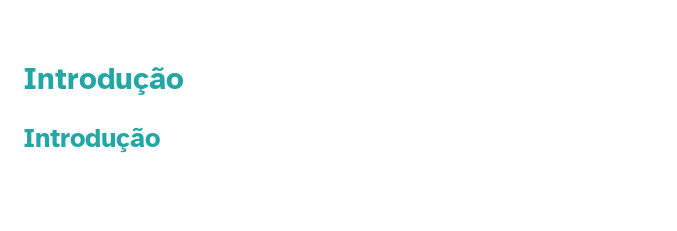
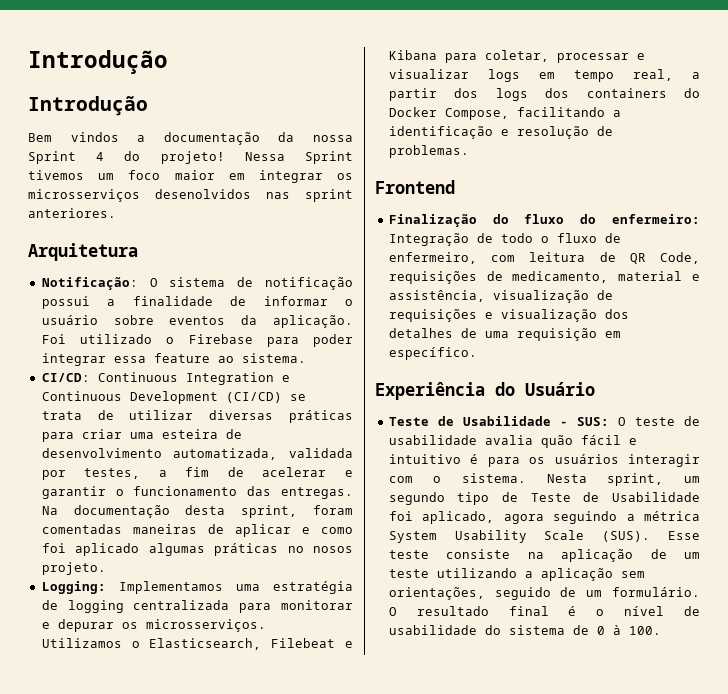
(160, 140) none -> [28,132,353,145] [28,151,353,164] [28,170,353,183] [28,189,353,202] [28,208,116,218] [28,243,138,261] [41,276,353,290] [41,296,353,309] [41,315,353,328] [41,334,353,347] [41,353,306,366] [41,372,290,385] [41,391,306,404] [41,410,353,423] [41,429,242,442] [41,448,353,460] [41,467,353,480] [41,486,353,499] [41,505,353,518] [41,524,354,537] [41,543,353,556] [41,562,106,575] [41,581,353,594] [41,600,353,613] [41,619,266,632] [41,638,353,650] [388,50,645,63] [388,69,700,82] [388,88,700,101] [388,107,621,120] [388,126,613,139] [388,145,469,158] [375,180,455,194] [388,213,700,227] [388,233,621,246] [388,252,700,264] [388,271,700,284] [388,290,613,303] [388,309,629,322] [388,328,621,341] [388,347,477,360] [375,382,595,400] [388,416,700,426] [388,435,637,448] [388,454,700,467] [388,473,700,486] [388,492,700,505] [388,511,700,524] [388,530,700,543] [388,549,700,562] [388,568,645,581] [388,587,700,600] [388,606,700,616] [388,625,661,635] // Bem vindos a documentação da nossa Sprint 4 do projeto! Nessa Sprint tivemos um foco maior em integrar os microsserviços desenolvidos nas sprint anteriores. // Arquitetura // Notificação: O sistema de notificação possui a finalidade de informar o usuário sobre eventos da aplicação. Foi utilizado o Firebase para poder integrar essa feature ao sistema. // CI/CD: Continuous Integration e Continuous Development (CI/CD) se trata de utilizar diversas práticas para criar uma esteira de desenvolvimento automatizada, validada por testes, a fim de acelerar e garantir o funcionamento das entregas. Na documentação desta sprint, foram comentadas maneiras de aplicar e como foi aplicado algumas práticas no nosos projeto. // Logging: Implementamos uma estratégia de logging centralizada para monitorar e depurar os microsserviços. Utilizamos o Elasticsearch, Filebeat e Kibana para coletar, processar e visualizar logs em tempo real, a partir dos logs dos containers do Docker Compose, facilitando a identificação e resolução de problemas. // Frontend // Finalização do fluxo do enfermeiro: Integração de todo o fluxo de enfermeiro, com leitura de QR Code, requisições de medicamento, material e assistência, visualização de requisições e visualização dos detalhes de uma requisição em específico. // Experiência do Usuário // Teste de Usabilidade - SUS: O teste de usabilidade avalia quão fácil e intuitivo é para os usuários interagir com o sistema. Nesta sprint, um segundo tipo de Teste de Usabilidade foi aplicado, agora seguindo a métrica System Usability Scale (SUS). Esse teste consiste na aplicação de um teste utilizando a aplicação sem orientações, seguido de um formulário. O resultado final é o nível de usabilidade do sistema de 0 à 100.

